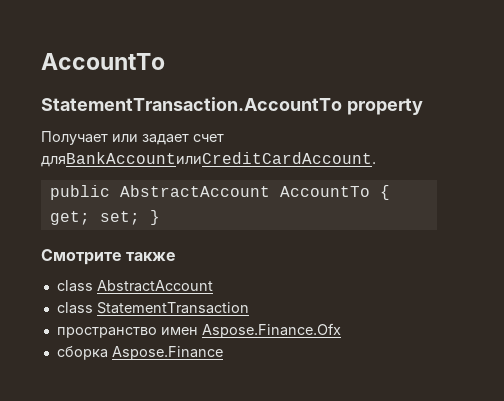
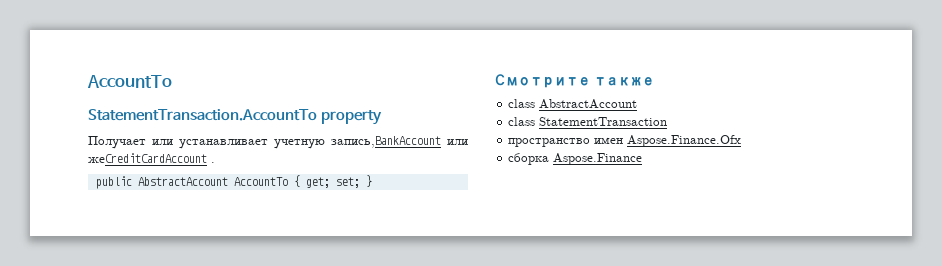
[142,134,224,145] [41,152,376,167] задает счет дляBankAccountилиCreditCardAccount. -> [179,136,468,149] [88,153,215,163] устанавливает учетную запись,BankAccount или жеCreditCardAccount .

